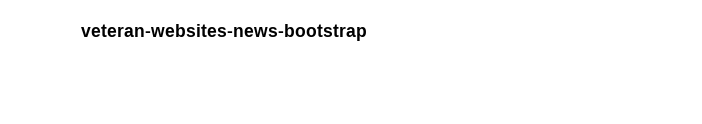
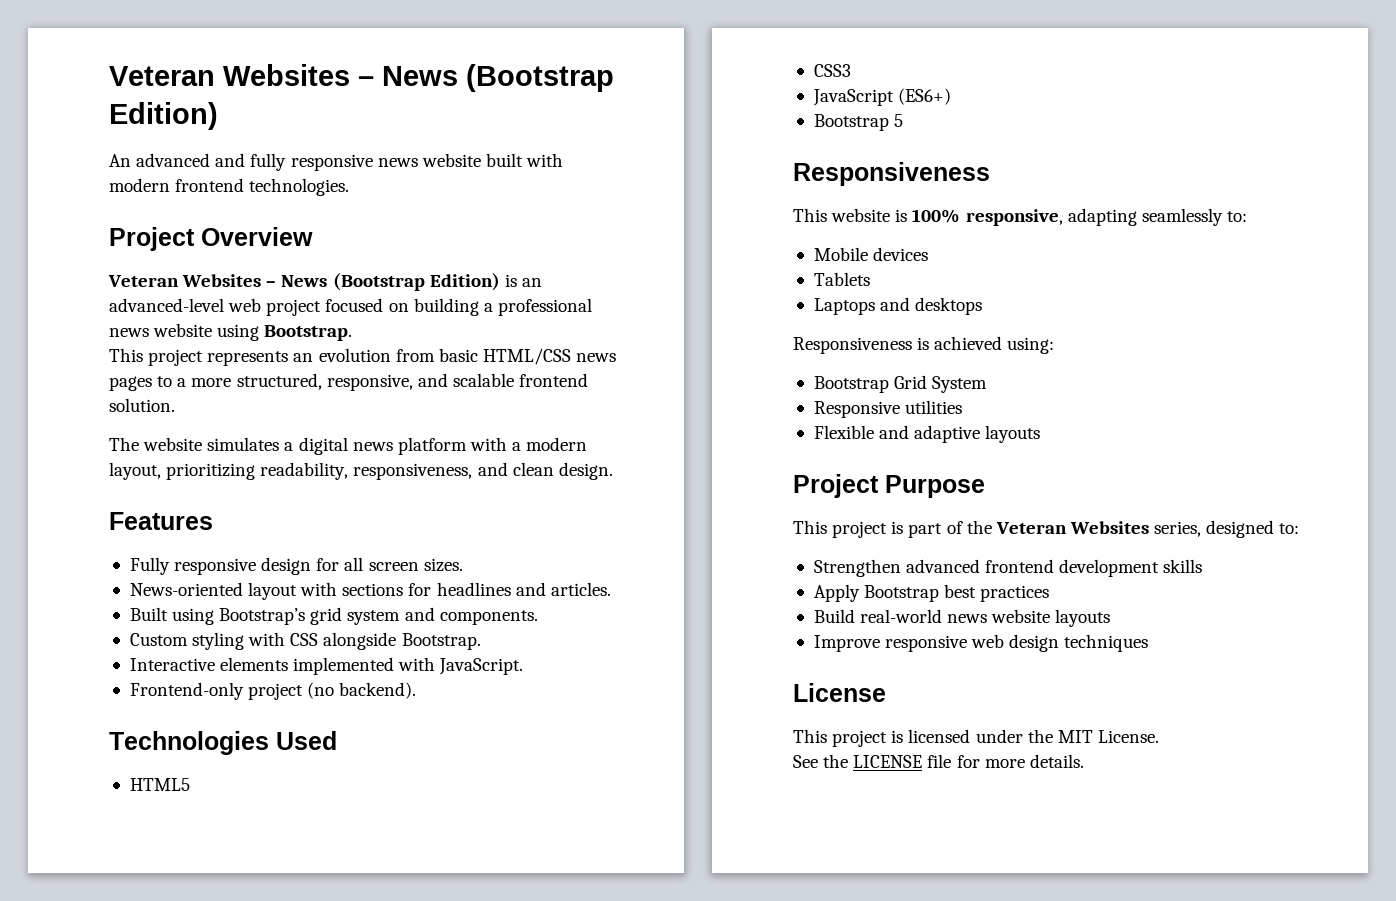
[81,24,367,41] veteran-websites-news-bootstrap -> [109,64,614,92] [109,102,218,130] [109,153,564,171] [109,178,350,196] [109,227,313,251] [108,273,542,291] [109,298,592,316] [109,323,353,341] [109,348,617,366] [109,373,589,391] [109,398,175,412] [109,437,588,455] [109,462,613,480] [109,512,213,530] [129,557,463,575] [129,582,611,600] [129,607,538,625] [129,632,481,650] [129,657,524,675] [129,682,417,700] [109,731,337,755] [129,778,190,791] [813,64,851,77] [812,88,952,106] [813,114,904,131] [793,162,990,186] [793,208,1247,226] [813,247,929,261] [813,272,870,286] [813,297,983,315] [793,336,1055,354] [813,375,988,393] [813,400,963,418] [813,425,1041,443] [793,474,985,498] [793,520,1300,538] [813,559,1203,577] [813,584,1050,602] [813,609,1111,627] [813,634,1149,652] [793,683,886,702] [793,729,1159,747] [793,754,1084,768] Veteran Websites – News (Bootstrap Edition) // An advanced and fully responsive news website built with modern frontend technologies. // Project Overview // Veteran Websites – News (Bootstrap Edition) is an advanced-level web project focused on building a professional news website using Bootstrap. // This project represents an evolution from basic HTML/CSS news pages to a more structured, responsive, and scalable frontend solution. // The website simulates a digital news platform with a modern layout, prioritizing readability, responsiveness, and clean design. // Features // Fully responsive design for all screen sizes. // News-oriented layout with sections for headlines and articles. // Built using Bootstrap’s grid system and components. // Custom styling with CSS alongside Bootstrap. // Interactive elements implemented with JavaScript. // Frontend-only project (no backend). // Technologies Used // HTML5 // CSS3 // JavaScript (ES6+) // Bootstrap 5 // Responsiveness // This website is 100% responsive, adapting seamlessly to: // Mobile devices // Tablets // Laptops and desktops // Responsiveness is achieved using: // Bootstrap Grid System // Responsive utilities // Flexible and adaptive layouts // Project Purpose // This project is part of the Veteran Websites series, designed to: // Strengthen advanced frontend development skills // Apply Bootstrap best practices // Build real-world news website layouts // Improve responsive web design techniques // License // This project is licensed under the MIT License. // See the LICENSE file for more details.

